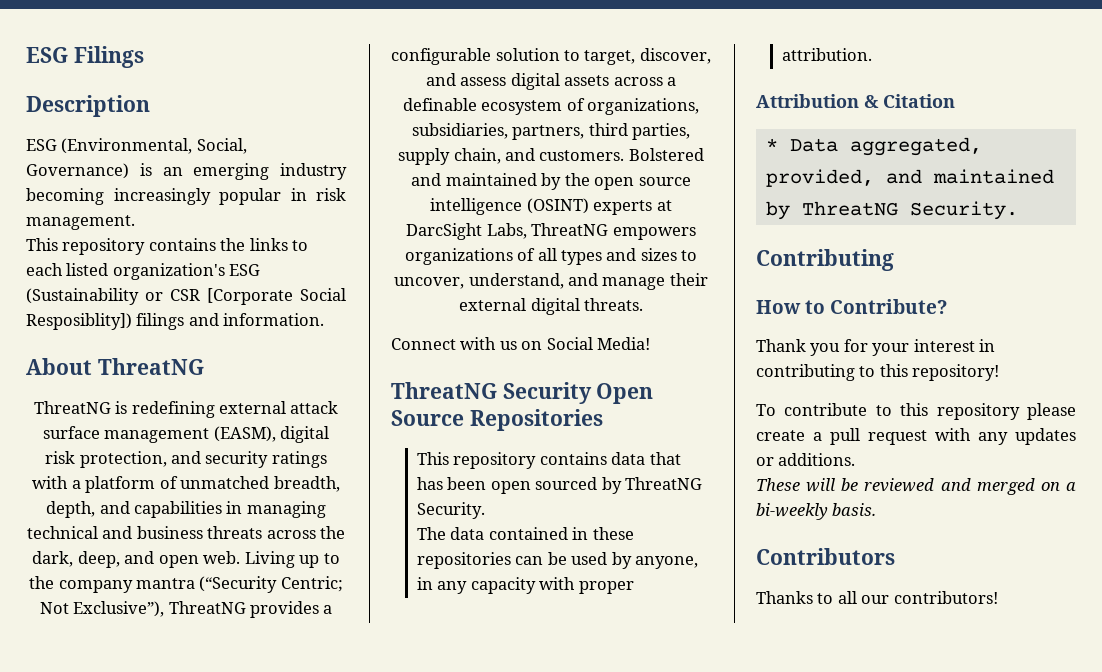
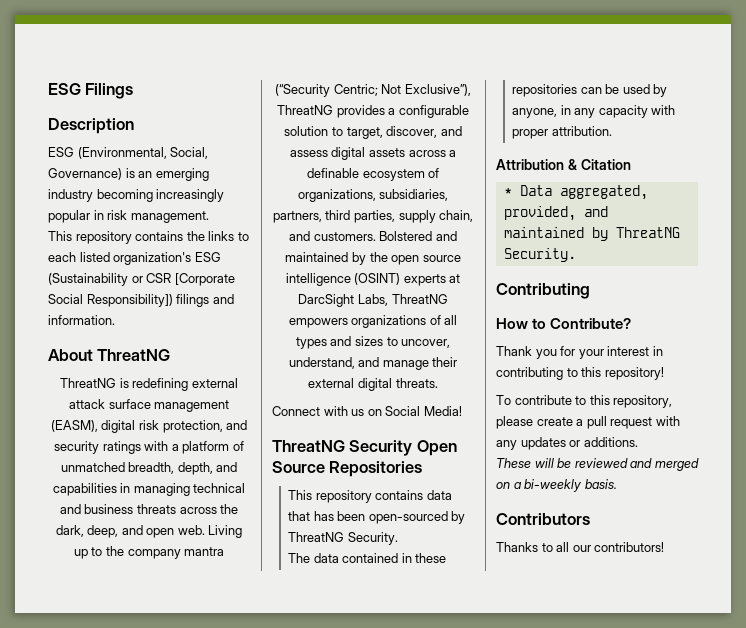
[26,313,132,330] Resposiblity]) -> [86,294,173,307] Responsibility])
[490,477,598,494] open sourced -> [368,511,448,524] open-sourced
[936,403,1020,420] repository -> [613,395,673,408] repository,

